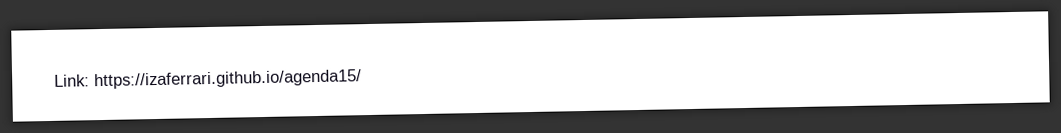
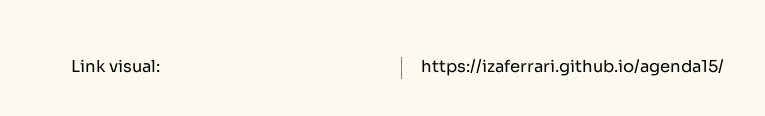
[54,74,90,87] Link: -> [71,59,161,73] Link visual:

